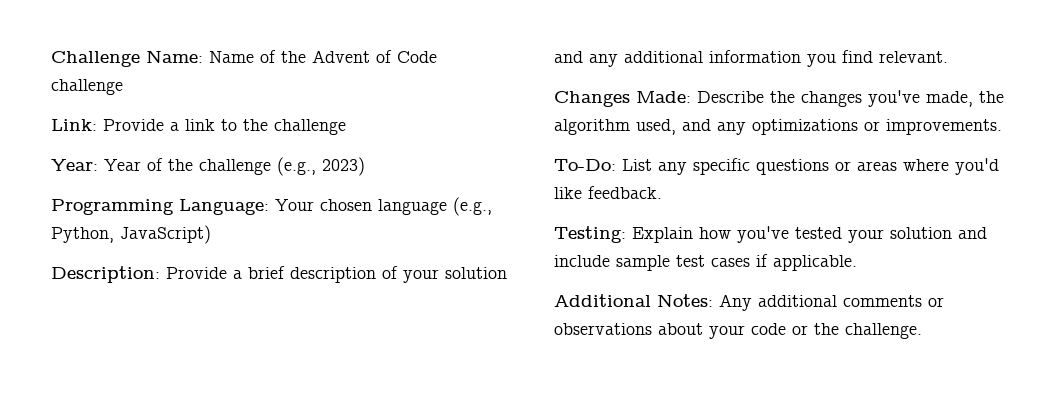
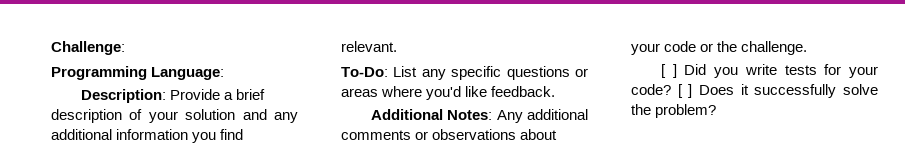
[51,50,437,67] [51,79,123,95] [51,119,346,135] [51,157,365,176] [51,197,492,216] [51,225,211,244] Challenge Name: Name of the Advent of Code challenge // Link: Provide a link to the challenge // Year: Year of the challenge (e.g., 2023) // Programming Language: Your chosen language (e.g., Python, JavaScript) -> [51,41,125,55] [51,66,225,80] Challenge: // Programming Language:
[554,90,1004,107] [554,119,1002,135] // Changes Made: Describe the changes you've made, the algorithm used, and any optimizations or improvements. -> (397, 46) none
[554,226,987,243] [554,254,857,271] // Testing: Explain how you've tested your solution and include sample test cases if applicable. -> (556, 91) none
(922, 331) none -> [660,64,878,78] [631,84,878,98] [631,104,717,118] // [ ] Did you write tests for your code? [ ] Does it successfully solve the problem?

